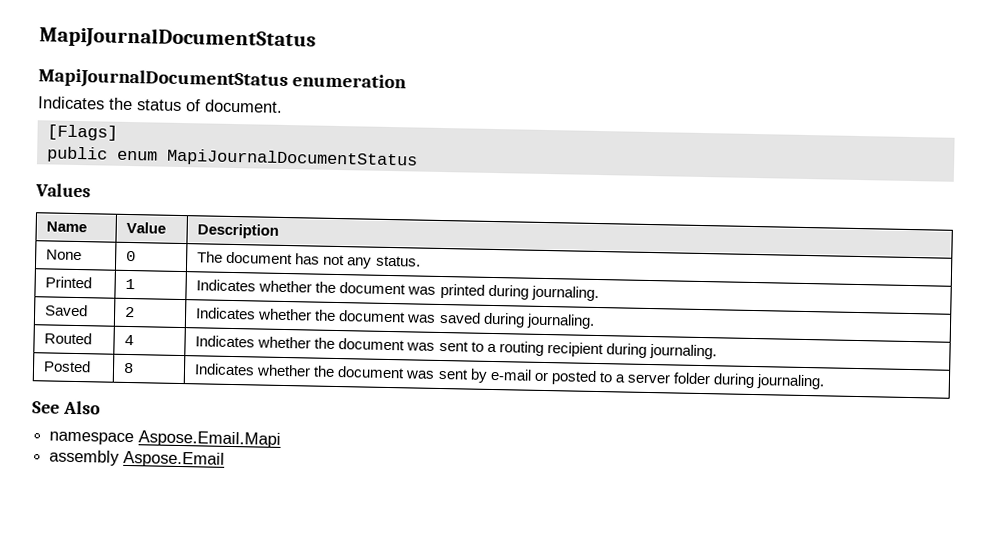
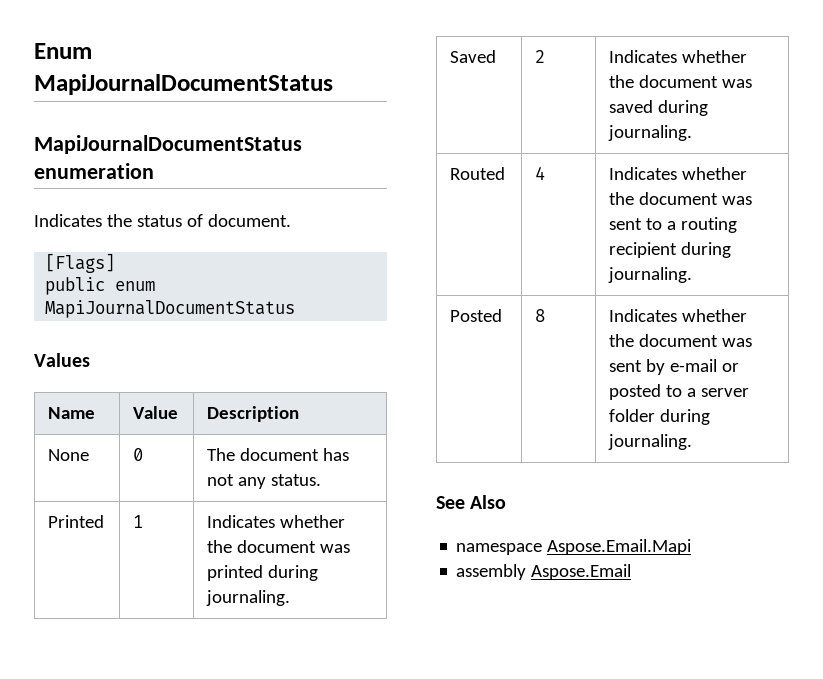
(39, 38) none -> [34,43,92,59] Enum

